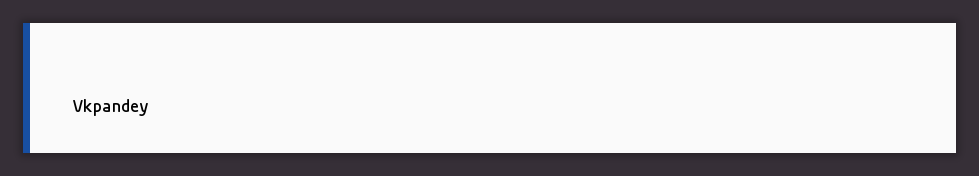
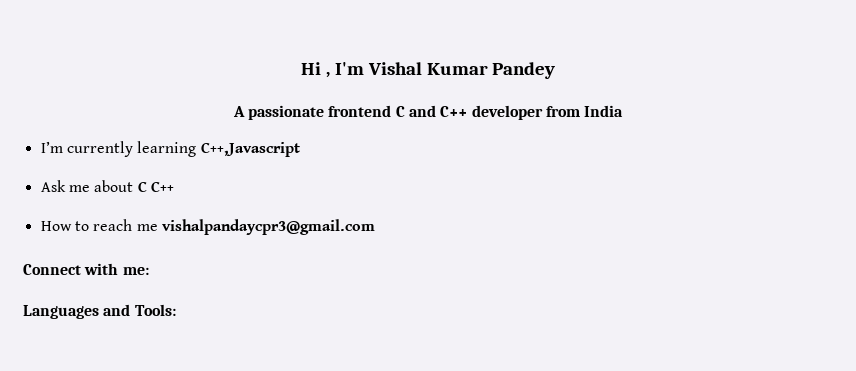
[73,99,149,116] Vkpandey -> [300,62,556,79] [232,105,624,120] [40,141,300,157] [40,180,174,192] [40,219,375,235] [23,263,149,275] [23,304,176,319] Hi , I'm Vishal Kumar Pandey // A passionate frontend C and C++ developer from India // I’m currently learning C++,Javascript // Ask me about C C++ // How to reach me vishalpandaycpr3@gmail.com // Connect with me: // Languages and Tools:

